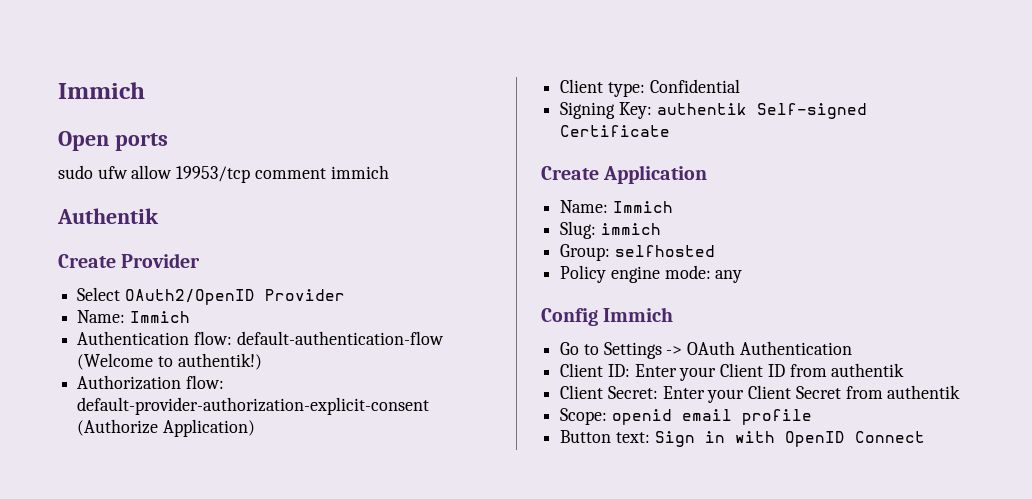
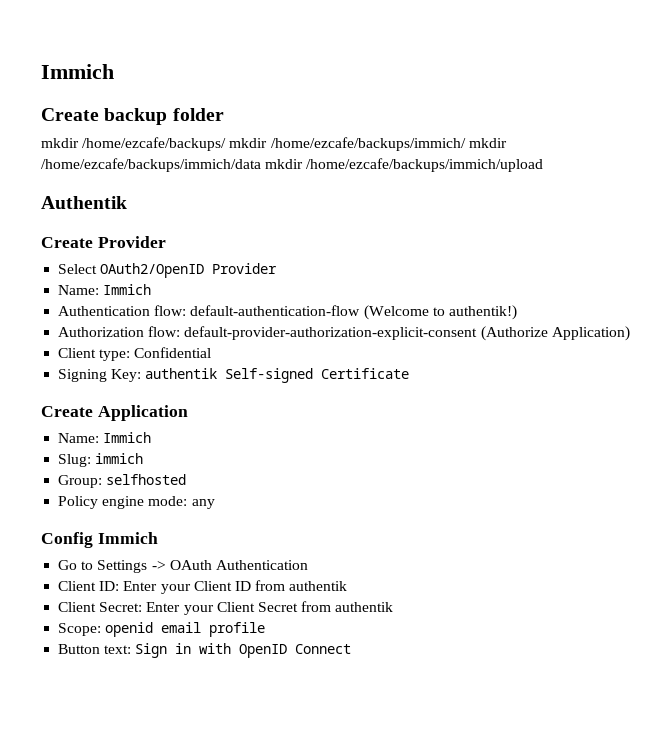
[58,82,145,99] [58,131,168,151] [58,165,389,183] Immich // Open ports // sudo ufw allow 19953/tcp comment immich -> [41,64,114,79] [41,108,224,125] [41,137,507,151] [41,158,544,172] Immich // Create backup folder // mkdir /home/ezcafe/backups/ mkdir /home/ezcafe/backups/immich/ mkdir /home/ezcafe/backups/immich/data mkdir /home/ezcafe/backups/immich/upload

